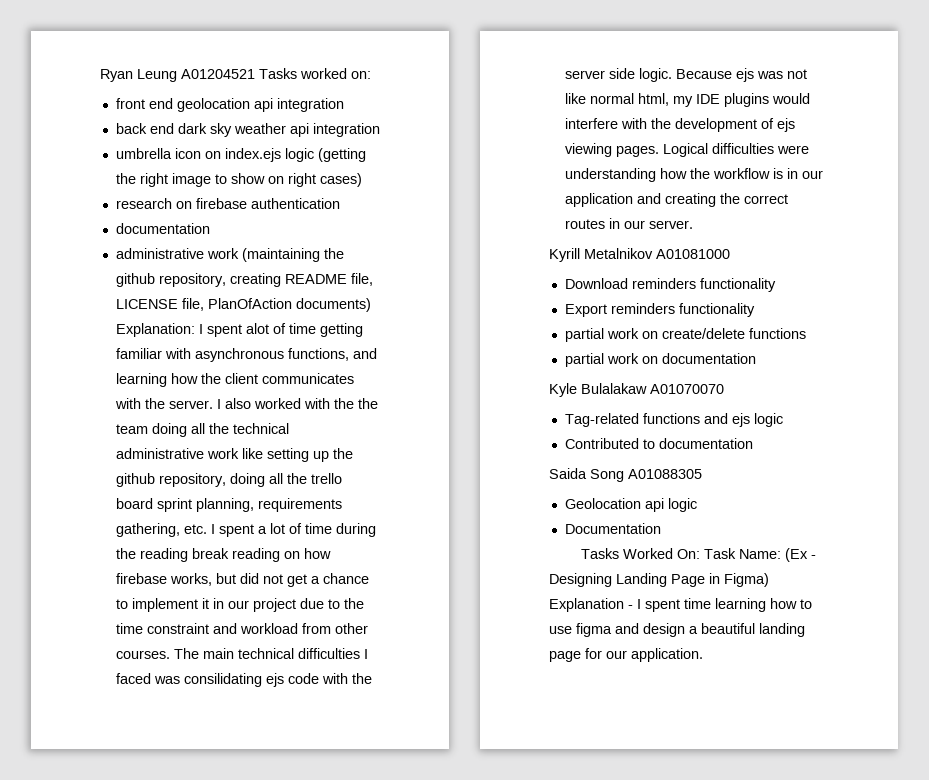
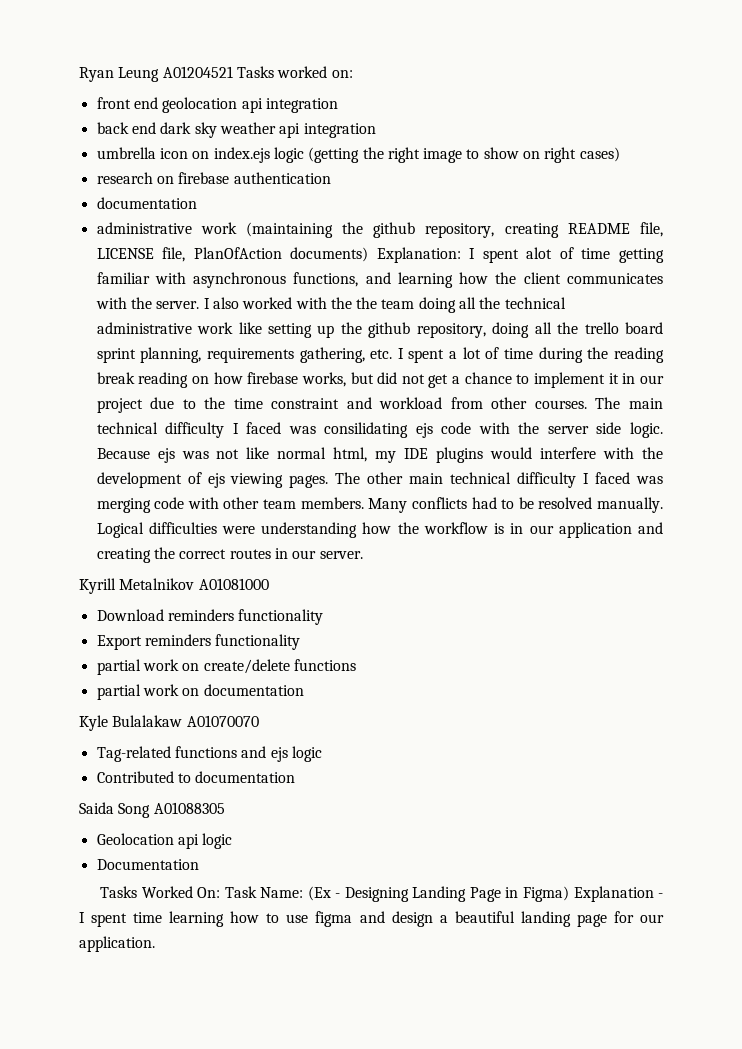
[297,648,360,659] difficulties -> [165,422,225,438] difficulty
(659, 151) none -> [335,472,663,488] [96,497,664,513] The other main technical difficulty I faced was merging code with other team members. Many conflicts had to be resolved manually.

